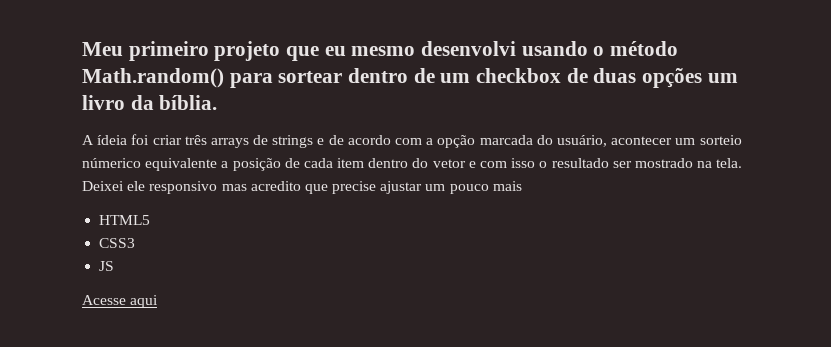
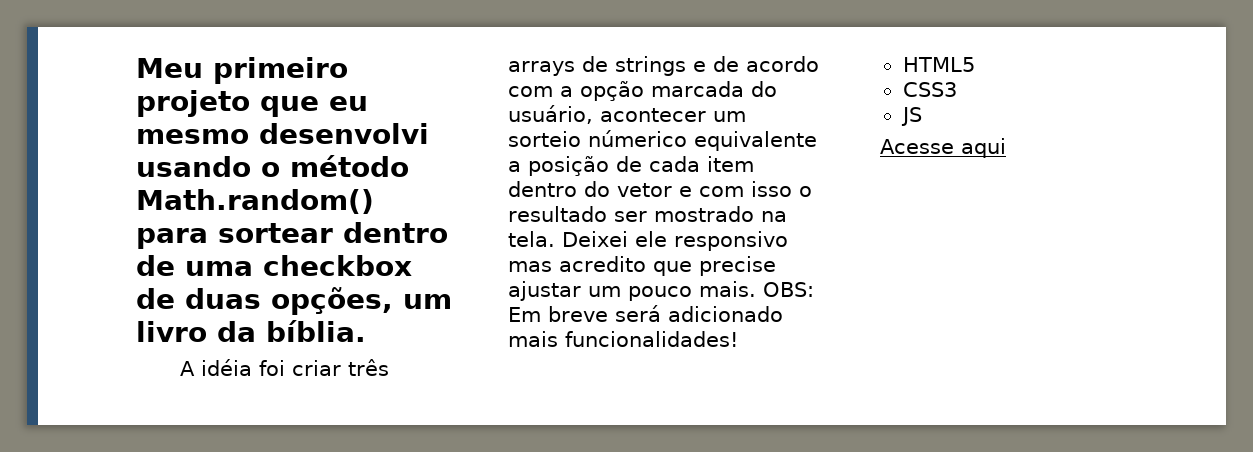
[440,73,471,83] um -> [185,261,253,276] uma
[642,68,703,88] opções -> [271,287,393,315] opções,
[97,135,128,145] ídeia -> [200,359,252,376] idéia
(489, 189) none -> [699,281,814,297] [508,305,783,322] mais. OBS: Em breve será adicionado
(522, 186) none -> [565,331,738,347] funcionalidades!

